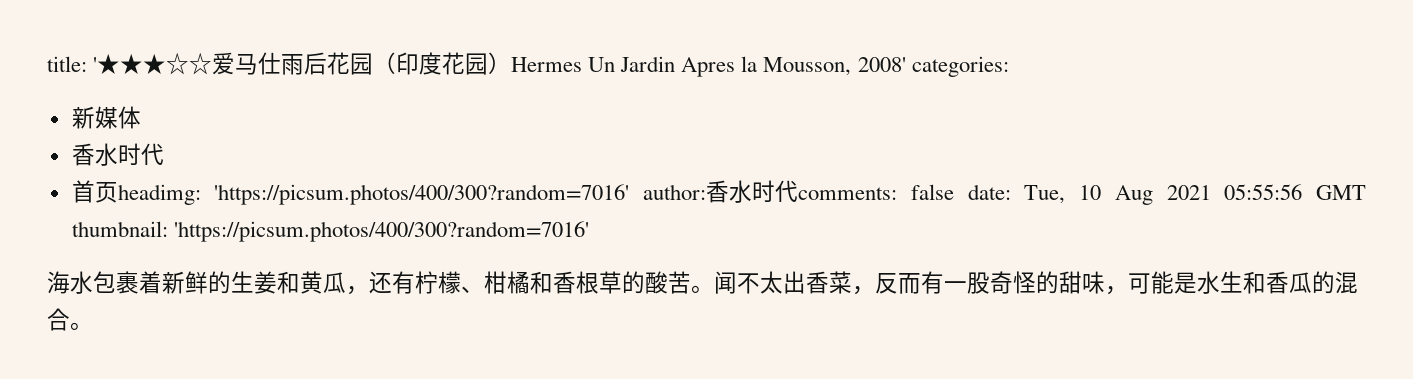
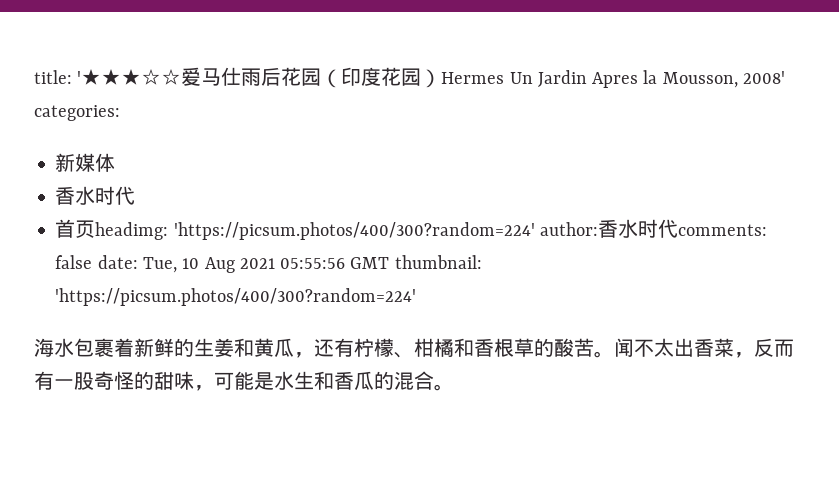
[214,184,630,205] 'https://picsum.photos/400/300?random=7016' -> [173,222,535,240] 'https://picsum.photos/400/300?random=224'
[173,221,589,242] 'https://picsum.photos/400/300?random=7016' -> [55,288,417,306] 'https://picsum.photos/400/300?random=224'

